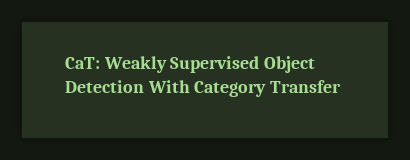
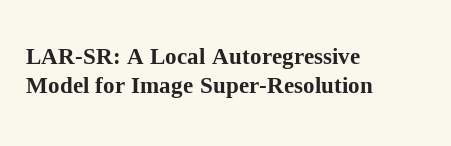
[65,56,316,73] [65,80,342,97] CaT: Weakly Supervised Object Detection With Category Transfer -> [26,48,360,69] [26,77,373,98] LAR-SR: A Local Autoregressive Model for Image Super-Resolution

